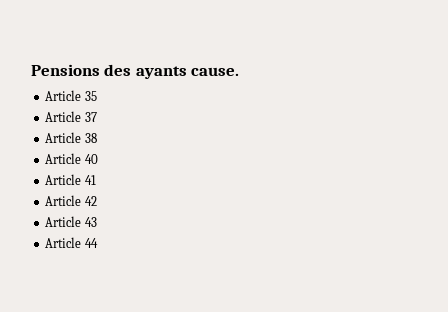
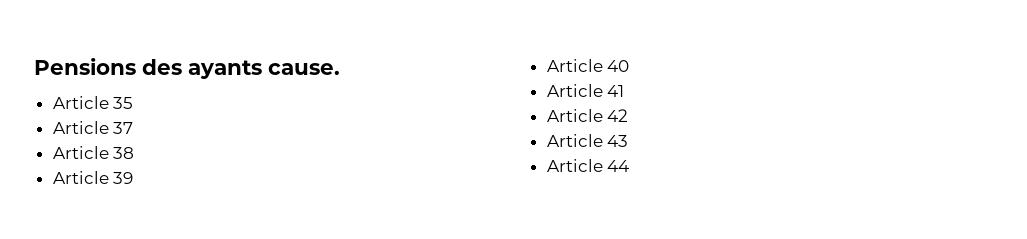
(97, 138) none -> [52,171,134,184] // Article 39

